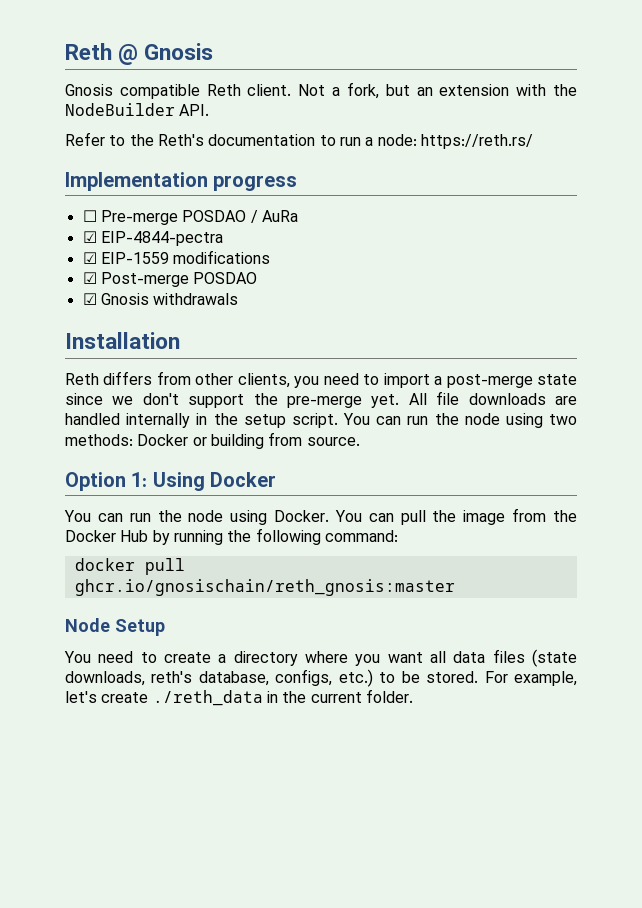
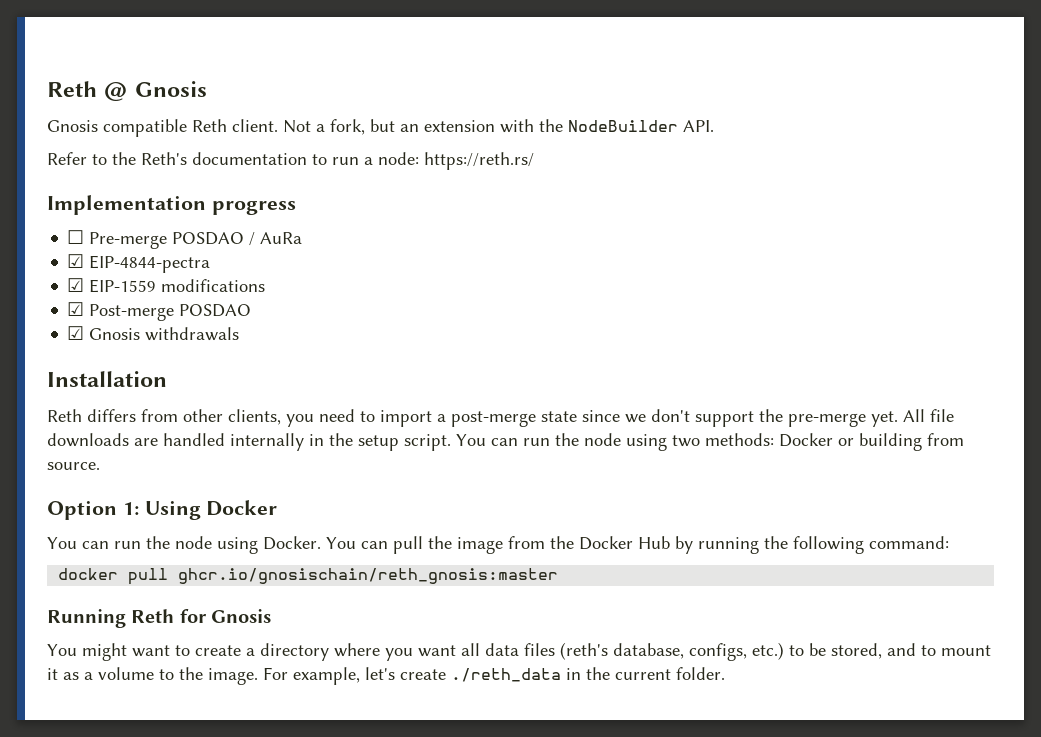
[65,618,165,636] [64,651,134,663] Node Setup // You need -> [47,609,272,628] [47,643,170,661] Running Reth for Gnosis // You might want
[532,649,577,667] [65,671,193,686] (state downloads, reth's -> [560,642,608,660] (reth's
[426,671,479,683] stored. -> [831,643,991,659] [47,667,258,685] stored, and to mount it as a volume to the image.

